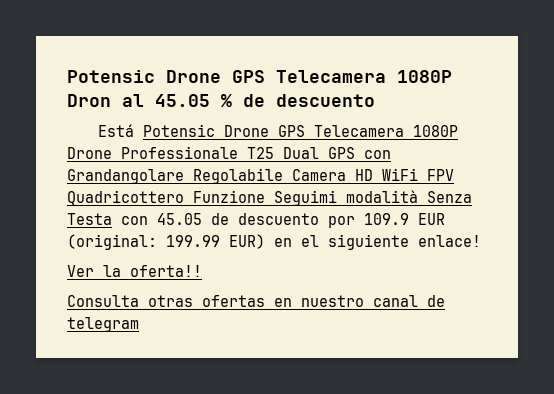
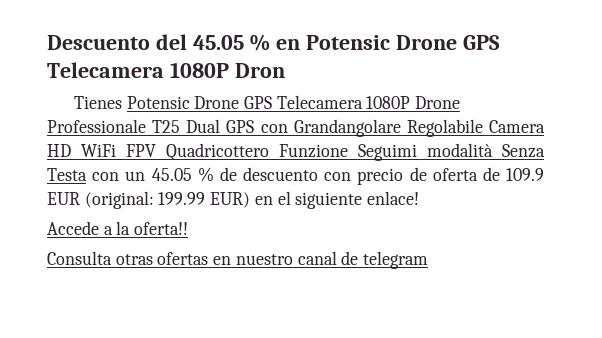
(67, 76) none -> [47,34,301,51] Descuento del 45.05 % en
[122,94,375,107] [97,124,134,137] al 45.05 % de descuento // Está -> [73,96,122,109] // Tienes
[157,213,355,228] 45.05 de descuento por -> [125,167,500,185] un 45.05 % de descuento con precio de oferta de
[67,265,94,277] Ver -> [47,221,113,235] Accede a

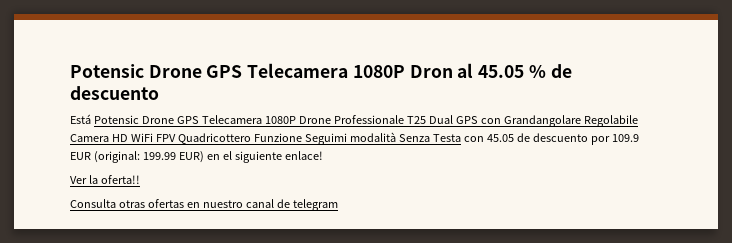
[47,34,301,51] Descuento del 45.05 % en -> (70, 71) none
[73,96,122,109] // Tienes -> [457,63,572,78] [70,86,159,100] [70,114,91,124] al 45.05 % de descuento // Está
[125,167,500,185] un 45.05 % de descuento con precio de oferta de -> [486,133,610,145] 45.05 de descuento por
[47,221,113,235] Accede a -> [70,176,87,184] Ver

